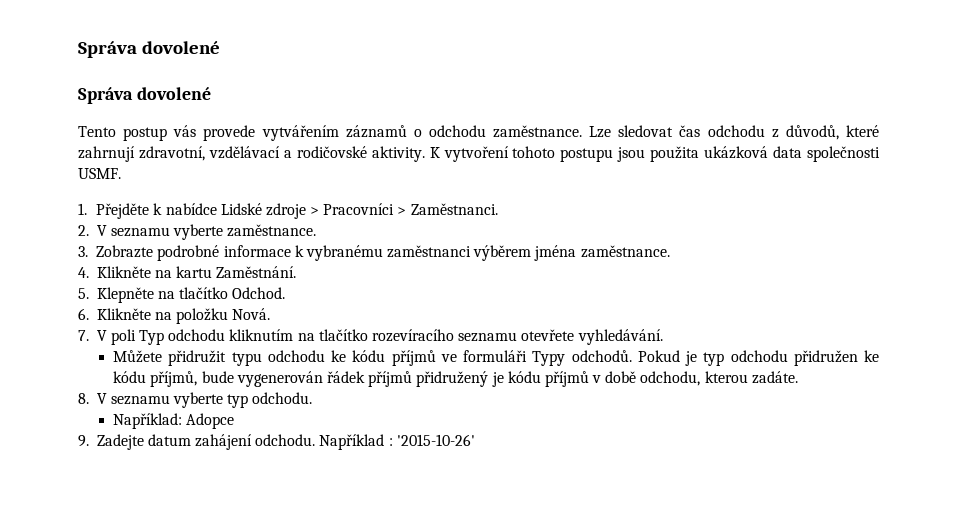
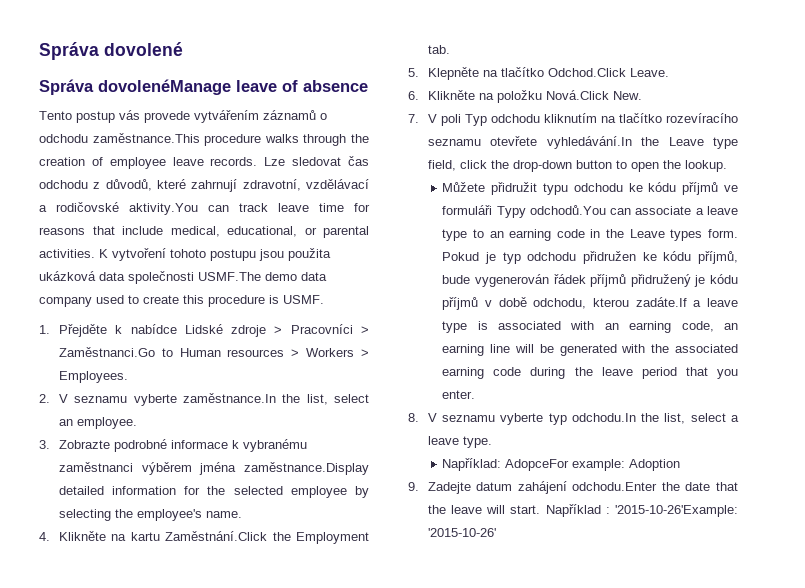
[136,87,211,100] dovolené -> [98,79,368,95] dovolenéManage leave of absence
[493,125,583,138] zaměstnance. -> [92,133,369,146] [39,157,258,169] zaměstnance.This procedure walks through the creation of employee leave records.
[371,146,425,162] aktivity. -> [129,203,370,215] [39,226,369,238] [39,249,95,258] aktivity.You can track leave time for reasons that include medical, educational, or parental activities.
(881, 154) none -> [198,272,327,281] [39,295,279,307] USMF.The demo data company used to create this procedure is
[410,203,498,215] [78,224,317,240] Zaměstnanci. // 2. V seznamu vyberte zaměstnance. -> [58,347,369,357] [58,371,128,383] [39,393,369,406] [58,417,137,429] Zaměstnanci.Go to Human resources > Workers > Employees. // 2. V seznamu vyberte zaměstnance.In the list, select an employee.
[580,245,670,258] zaměstnance. -> [244,462,369,475] [58,486,369,498] [58,509,242,521] zaměstnance.Display detailed information for the selected employee by selecting the employee's name.
[216,266,297,278] Zaměstnání. -> [165,531,369,544] [427,45,450,54] Zaměstnání.Click the Employment tab.
[232,287,286,299] Odchod. -> [547,68,669,77] Odchod.Click Leave.
[232,308,271,320] Nová. -> [545,90,642,100] Nová.Click New.
[577,329,663,345] vyhledávání. -> [546,136,738,149] [427,160,727,172] vyhledávání.In the Leave type field, click the drop-down button to open the lookup.
[571,350,632,362] odchodů. -> [529,205,738,215] [442,229,738,241] odchodů.You can associate a leave type to an earning code in the Leave types form.
[751,371,798,384] zadáte. -> [635,297,738,307] [442,321,738,333] [442,344,738,356] [442,367,738,379] [442,390,476,399] zadáte.If a leave type is associated with an earning code, an earning line will be generated with the associated earning code during the leave period that you enter.
[252,392,313,404] [113,413,235,429] [78,434,316,450] odchodu. // Například: Adopce // 9. Zadejte datum zahájení odchodu. -> [571,413,739,424] [427,436,492,448] [442,458,681,471] [408,481,738,494] [427,505,541,514] odchodu.In the list, select a leave type. // Například: AdopceFor example: Adoption // 9. Zadejte datum zahájení odchodu.Enter the date that the leave will start.
(393, 442) none -> [615,505,738,517] '2015-10-26'Example:

